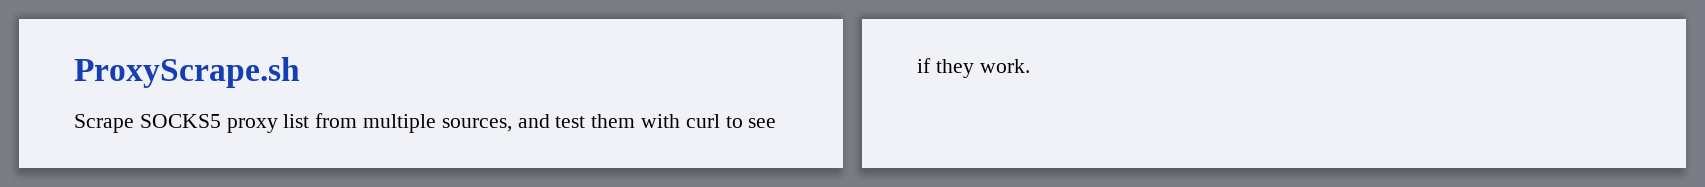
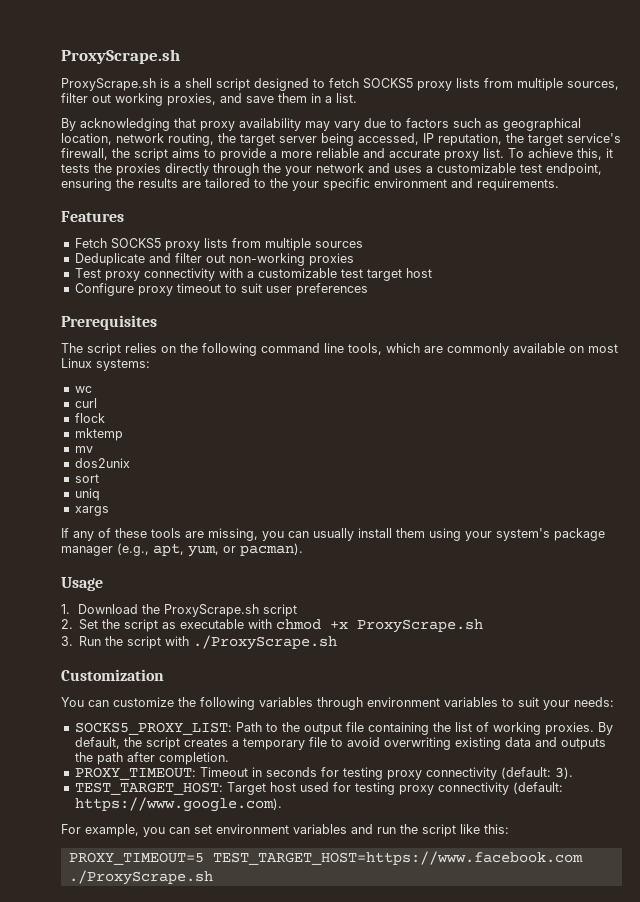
[74,57,300,88] [74,114,310,133] ProxyScrape.sh // Scrape SOCKS5 proxy list -> [61,49,180,64] [61,78,480,91] ProxyScrape.sh // ProxyScrape.sh is a shell script designed to fetch SOCKS5 proxy lists
[517,114,777,128] [917,58,1030,78] and test them with curl to see if they work. -> [61,93,357,106] [61,118,581,131] [61,133,621,146] [61,148,613,161] [61,163,602,176] [61,178,559,191] [61,211,124,222] [74,238,363,251] [74,253,354,266] [74,268,432,281] [74,283,368,296] [61,315,157,330] [61,343,618,356] [61,358,150,371] [74,386,92,393] [74,398,97,408] [74,413,105,423] [74,428,123,441] [74,446,93,453] [74,458,130,468] [74,474,99,483] [74,488,100,501] [74,506,109,516] [61,528,605,541] [61,543,303,557] [61,577,103,591] [61,604,297,617] [61,619,484,633] [61,635,338,650] [61,669,164,681] [61,697,614,710] [74,722,613,735] [74,737,606,750] [74,752,229,765] [74,767,573,780] [74,782,563,795] [74,797,282,812] [61,824,509,837] [68,851,583,865] [68,870,213,885] filter out working proxies, and save them in a list. // By acknowledging that proxy availability may vary due to factors such as geographical location, network routing, the target server being accessed, IP reputation, the target service's firewall, the script aims to provide a more reliable and accurate proxy list. To achieve this, it tests the proxies directly through the your network and uses a customizable test endpoint, ensuring the results are tailored to the your specific environment and requirements. // Features // Fetch SOCKS5 proxy lists from multiple sources // Deduplicate and filter out non-working proxies // Test proxy connectivity with a customizable test target host // Configure proxy timeout to suit user preferences // Prerequisites // The script relies on the following command line tools, which are commonly available on most Linux systems: // wc // curl // flock // mktemp // mv // dos2unix // sort // uniq // xargs // If any of these tools are missing, you can usually install them using your system's package manager (e.g., apt, yum, or pacman). // Usage // 1. Download the ProxyScrape.sh script // 2. Set the script as executable with chmod +x ProxyScrape.sh // 3. Run the script with ./ProxyScrape.sh // Customization // You can customize the following variables through environment variables to suit your needs: // SOCKS5_PROXY_LIST: Path to the output file containing the list of working proxies. By default, the script creates a temporary file to avoid overwriting existing data and outputs the path after completion. // PROXY_TIMEOUT: Timeout in seconds for testing proxy connectivity (default: 3). // TEST_TARGET_HOST: Target host used for testing proxy connectivity (default: https://www.google.com). // For example, you can set environment variables and run the script like this: // PROXY_TIMEOUT=5 TEST_TARGET_HOST=https://www.facebook.com ./ProxyScrape.sh

